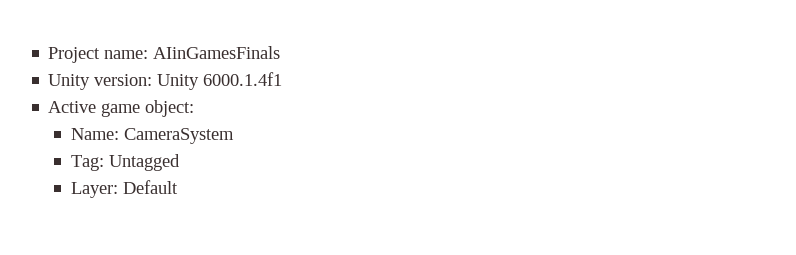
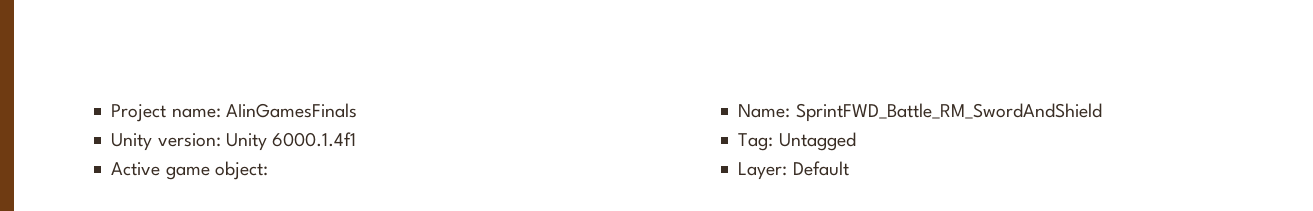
[123,128,234,144] CameraSystem -> [795,103,1102,122] SprintFWD_Battle_RM_SwordAndShield

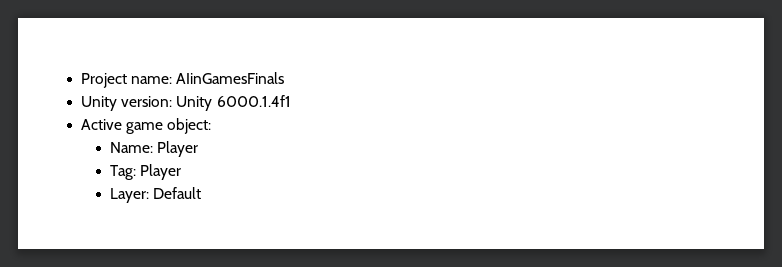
[795,103,1102,122] SprintFWD_Battle_RM_SwordAndShield -> [156,141,198,157] Player
[778,132,856,151] Untagged -> [139,164,181,180] Player

